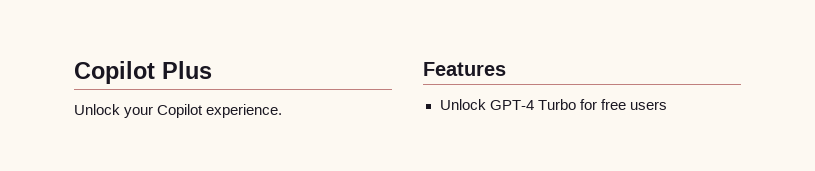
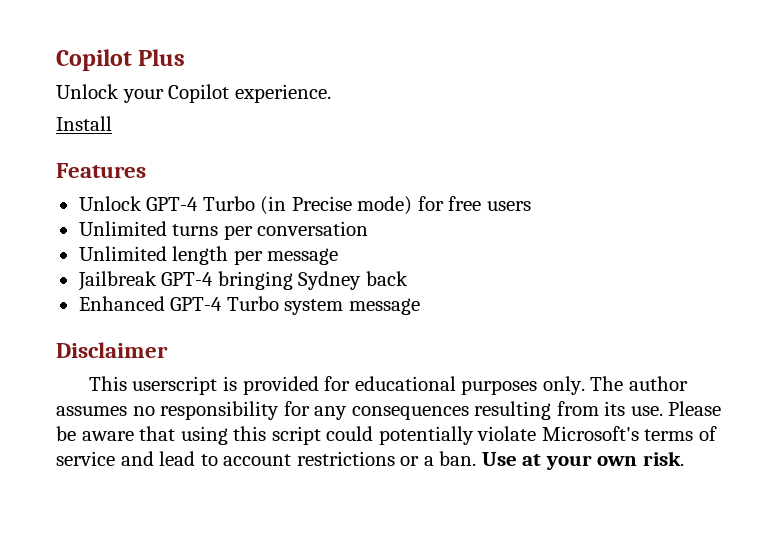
(283, 111) none -> [56,116,112,131] // Install
(576, 104) none -> [260,196,413,215] (in Precise mode)
(667, 105) none -> [78,221,369,240] [78,246,339,265] [77,271,408,291] [78,296,420,315] [56,342,168,358] [88,376,688,395] [56,401,722,420] [56,426,717,445] [56,451,684,470] // Unlimited turns per conversation // Unlimited length per message // Jailbreak GPT-4 bringing Sydney back // Enhanced GPT-4 Turbo system message // Disclaimer // This userscript is provided for educational purposes only. The author assumes no responsibility for any consequences resulting from its use. Please be aware that using this script could potentially violate Microsoft's terms of service and lead to account restrictions or a ban. Use at your own risk.

